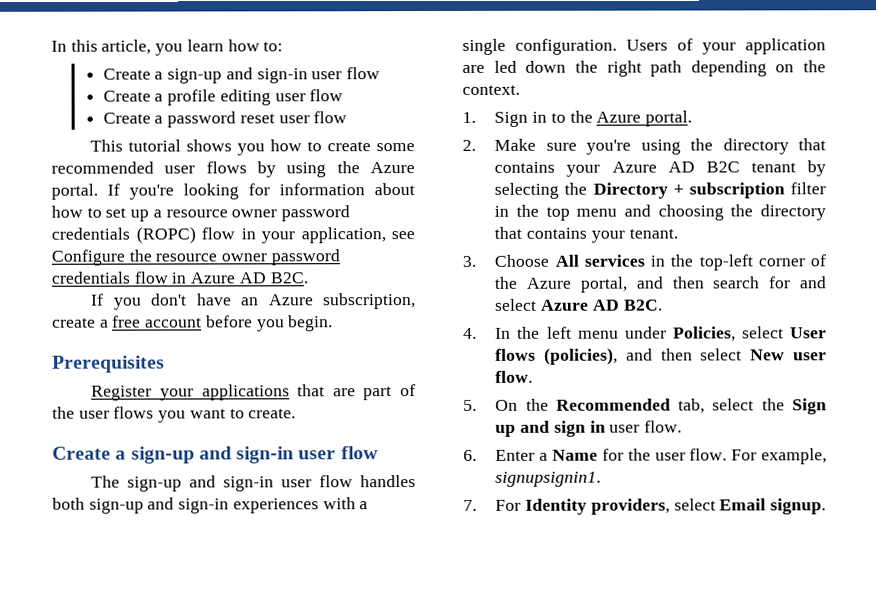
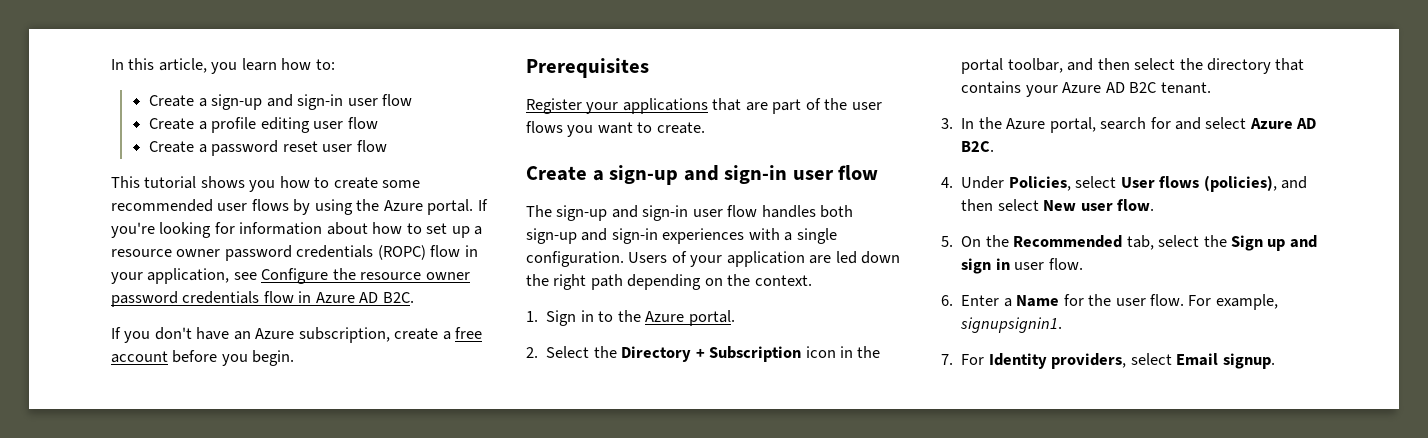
[494,138,681,155] Make sure you're using -> [546,346,881,362] [961,58,1176,74] Select the Directory + Subscription icon in the portal toolbar, and then select
[750,160,826,177] [494,182,826,199] [494,204,826,221] [494,226,678,243] [462,254,827,271] tenant by selecting the Directory + subscription filter in the top menu and choosing the directory that contains your tenant. // 3. Choose All services in the top-left corner of -> [1160,82,1211,94] [941,118,975,129] tenant. // 3. In
[635,276,704,289] and then -> (1096, 125) none
[495,326,667,339] In the left menu under -> [961,176,1005,189] Under

